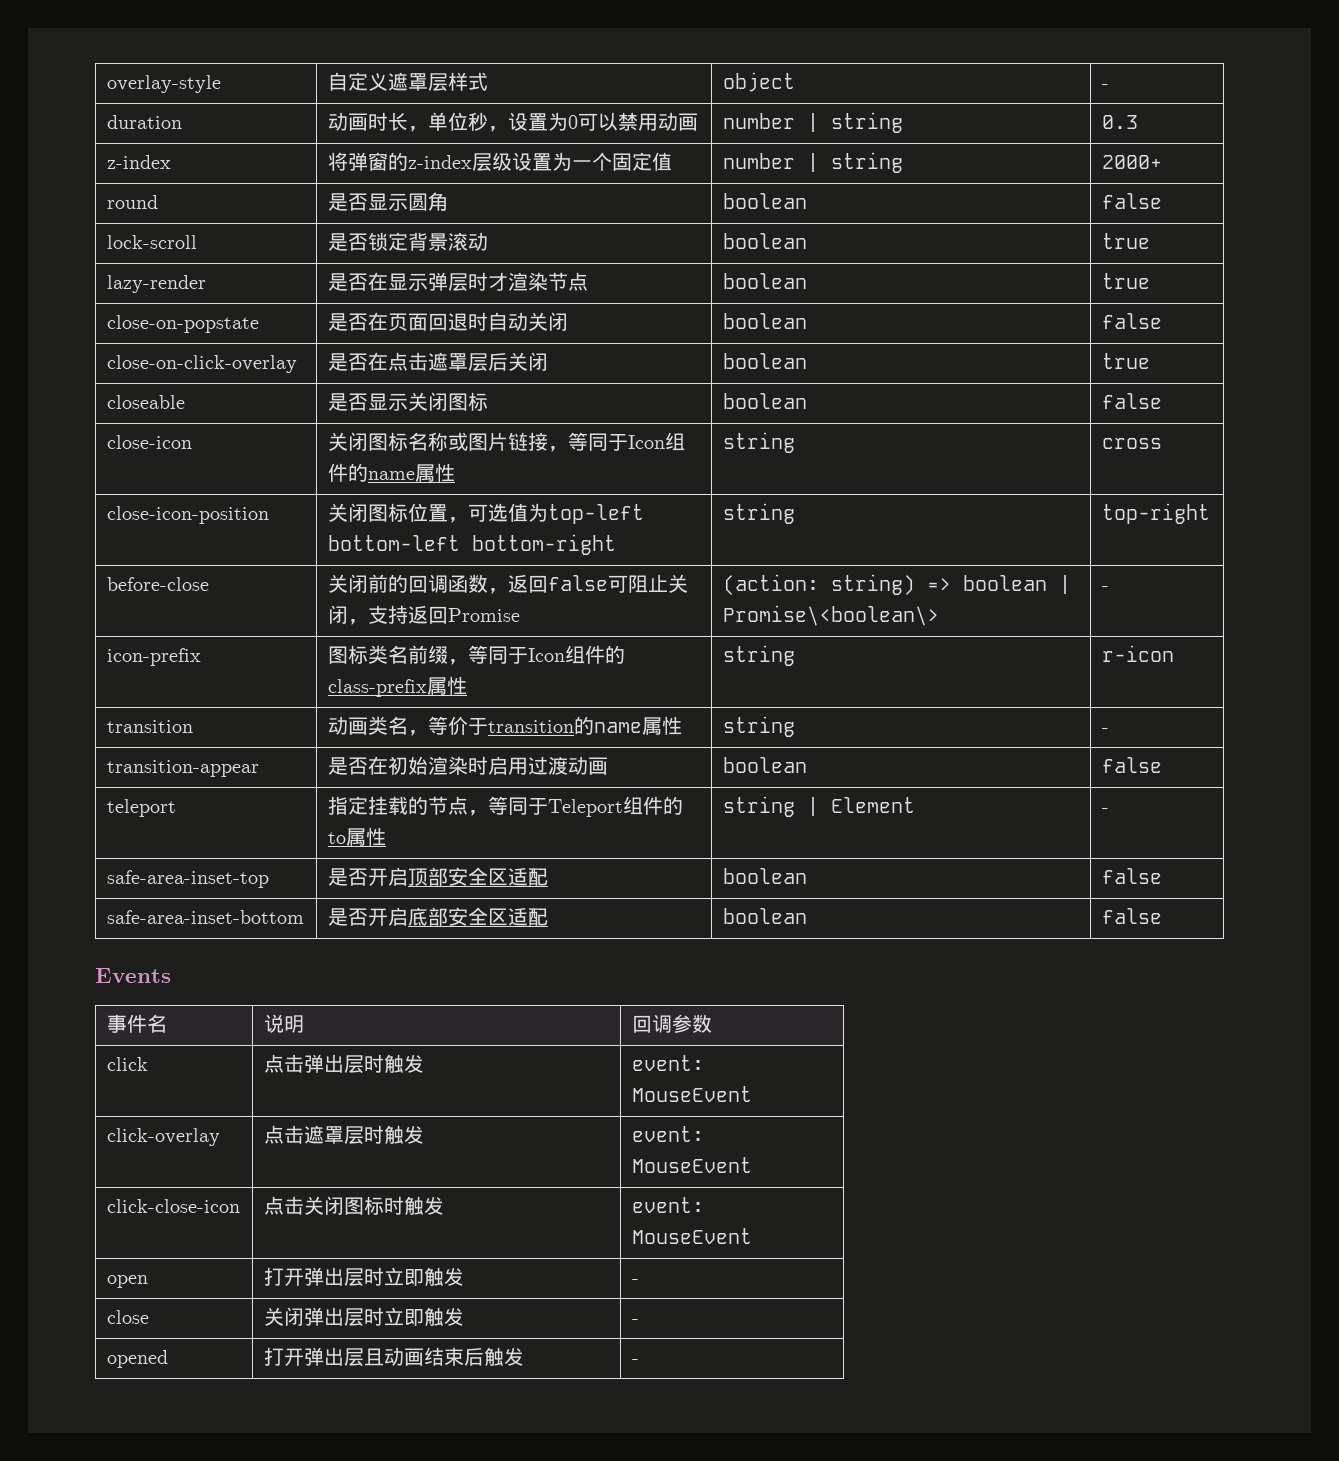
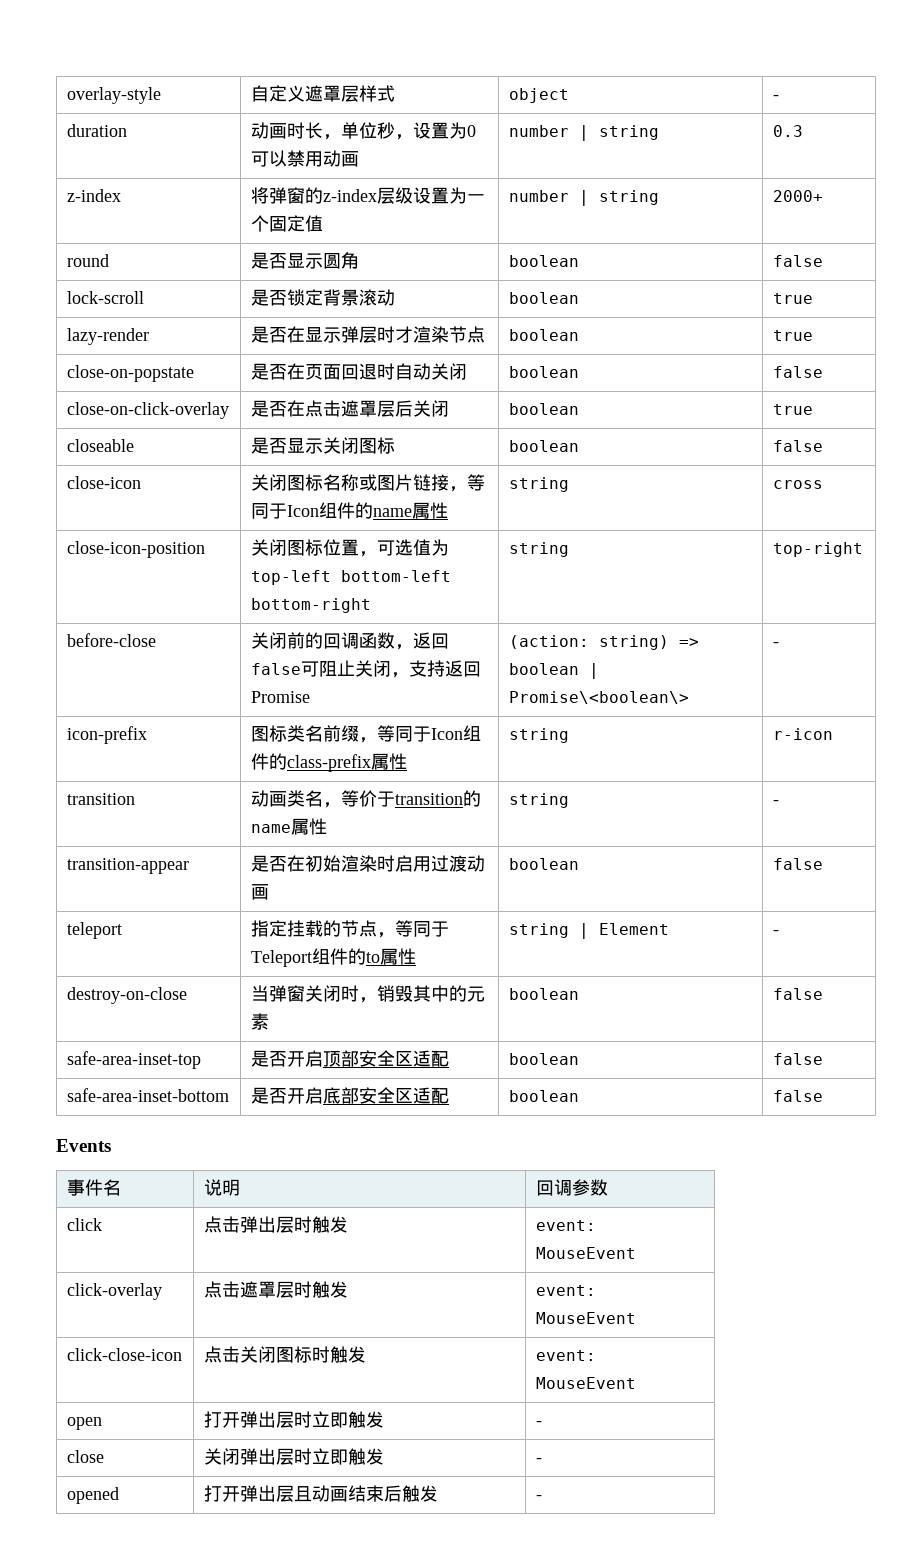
(1109, 810) none -> [66,987,187,1004] [250,985,485,1003] [250,1013,269,1030] [508,988,579,1000] [772,988,823,1000] // destroy-on-close | 当弹窗关闭时，销毁其中的元素 | boolean | false

